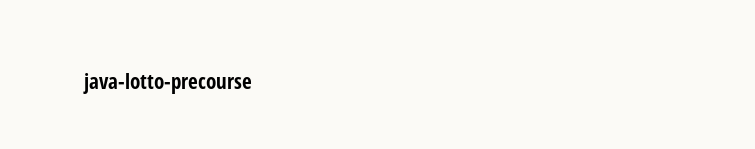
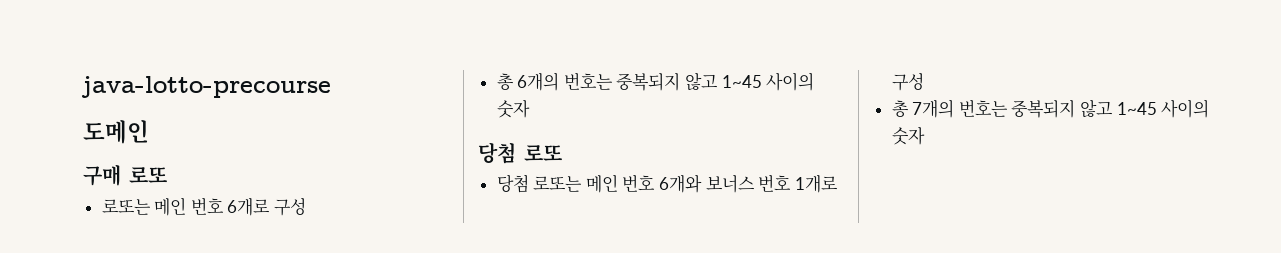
(252, 83) none -> [83,120,149,144] [83,165,167,186] [101,197,307,216] [496,72,815,91] [496,100,530,118] [478,142,562,164] [496,174,838,193] [891,73,924,91] [891,99,1210,118] [891,127,925,145] // 도메인 // 구매 로또 // 로또는 메인 번호 6개로 구성 // 총 6개의 번호는 중복되지 않고 1~45 사이의 숫자 // 당첨 로또 // 당첨 로또는 메인 번호 6개와 보너스 번호 1개로 구성 // 총 7개의 번호는 중복되지 않고 1~45 사이의 숫자

